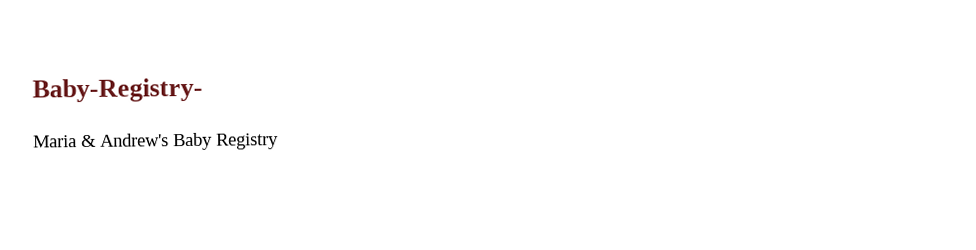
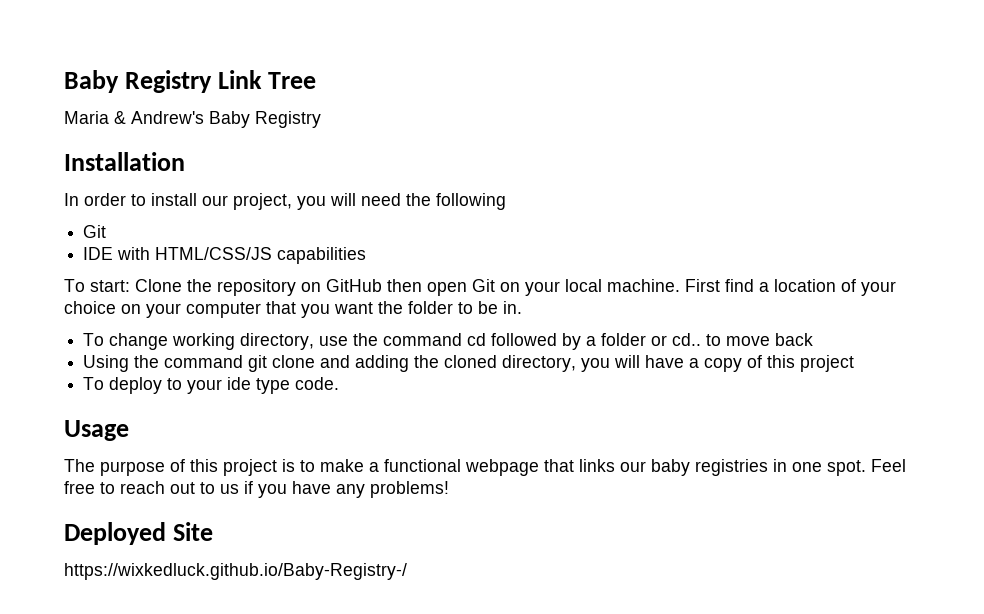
[32,77,203,103] Baby-Registry- -> [64,70,317,93] Baby Registry Link Tree
(279, 141) none -> [64,152,185,171] [64,193,506,210] [83,225,107,238] [83,247,367,264] [64,279,896,296] [64,301,522,318] [83,333,814,350] [83,355,855,372] [83,377,340,394] [64,420,129,441] [64,459,906,476] [64,481,449,498] [64,522,214,545] [64,563,407,580] // Installation // In order to install our project, you will need the following // Git // IDE with HTML/CSS/JS capabilities // To start: Clone the repository on GitHub then open Git on your local machine. First find a location of your choice on your computer that you want the folder to be in. // To change working directory, use the command cd followed by a folder or cd.. to move back // Using the command git clone and adding the cloned directory, you will have a copy of this project // To deploy to your ide type code. // Usage // The purpose of this project is to make a functional webpage that links our baby registries in one spot. Feel free to reach out to us if you have any problems! // Deployed Site // https://wixkedluck.github.io/Baby-Registry-/

